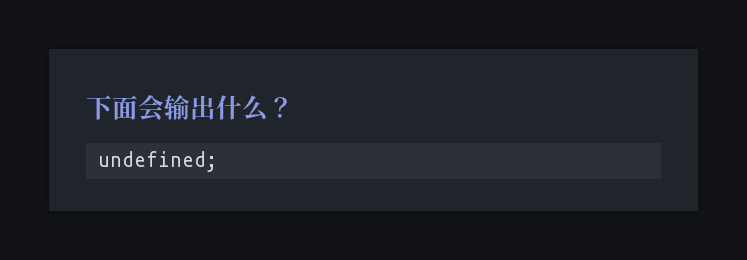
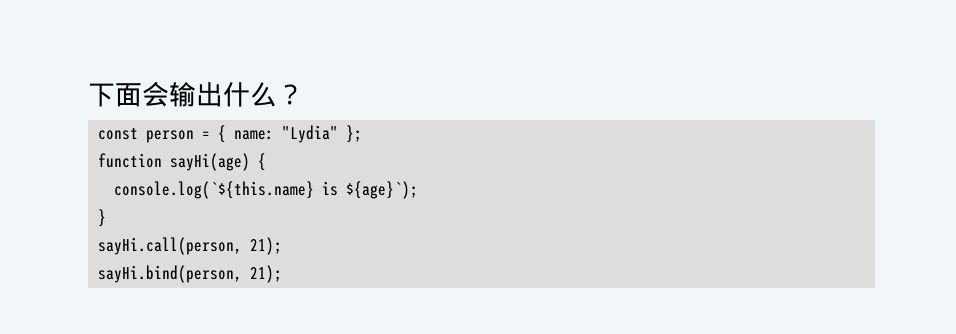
[98,151,217,172] undefined; -> [98,125,363,143] [98,153,267,171] [114,181,419,199] [98,209,107,227] [98,237,283,255] [98,265,283,283] const person = { name: "Lydia" }; // function sayHi(age) { // console.log(`${this.name} is ${age}`); // } // sayHi.call(person, 21); // sayHi.bind(person, 21);

